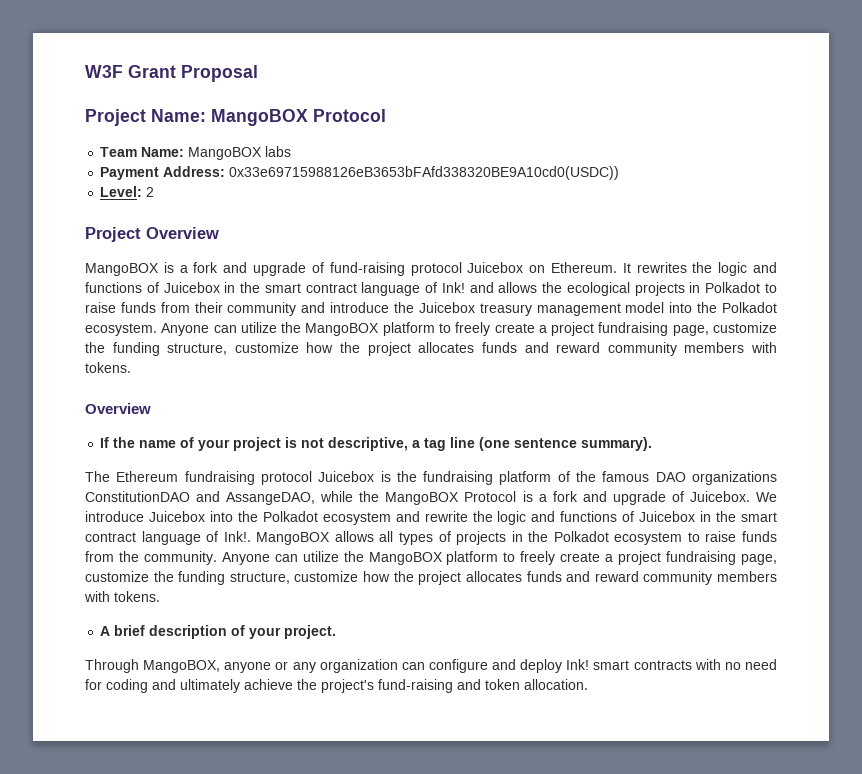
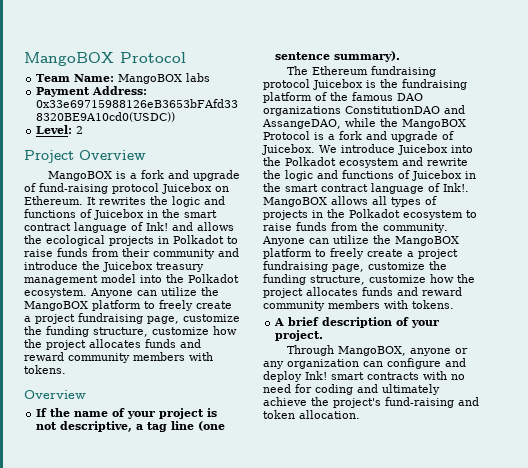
[85,65,258,82] [85,109,206,126] W3F Grant Proposal // Project Name: -> (24, 59) none

